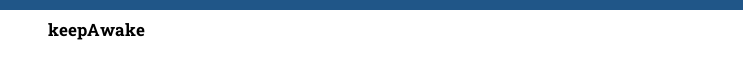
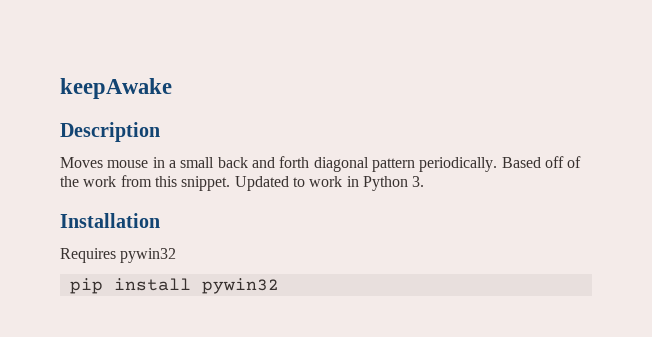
(145, 31) none -> [60,122,160,142] [60,156,582,172] [60,175,425,191] [60,213,160,228] [60,248,177,263] [69,278,279,294] // Description // Moves mouse in a small back and forth diagonal pattern periodically. Based off of the work from this snippet. Updated to work in Python 3. // Installation // Requires pywin32 // pip install pywin32

